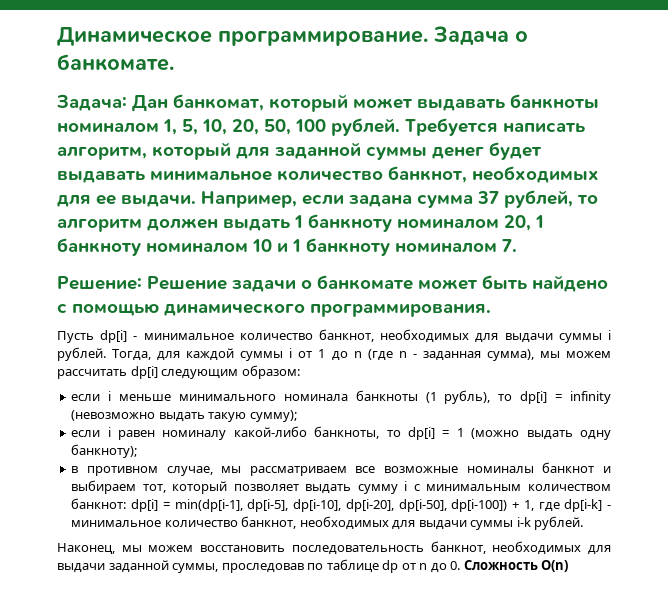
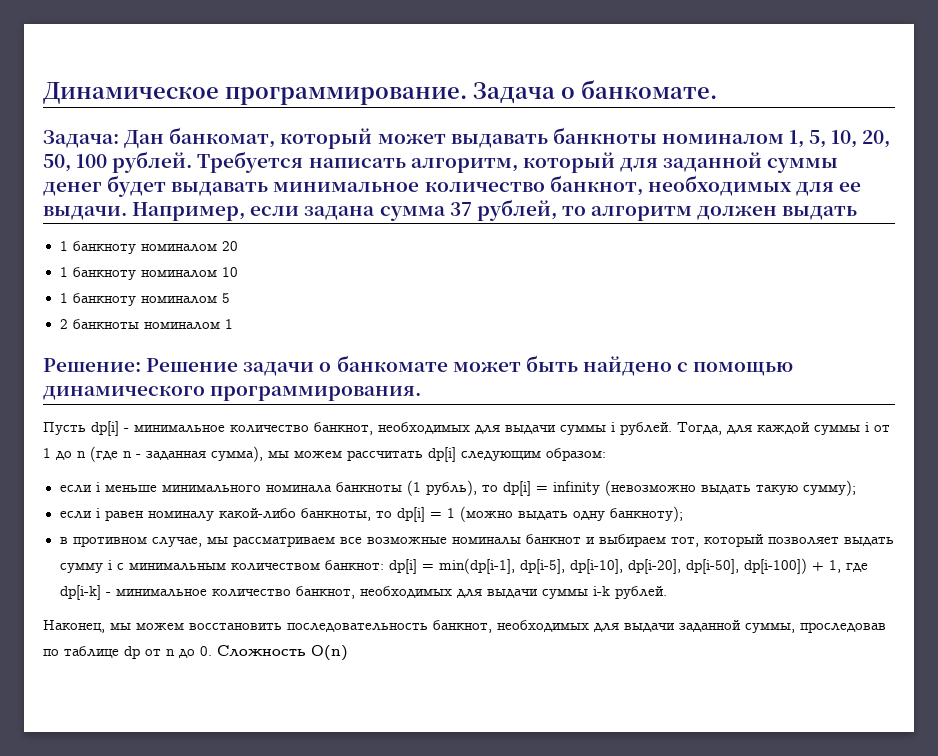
[294,214,531,232] 1 банкноту номиналом 20, -> [59,241,238,254] // 1 банкноту номиналом 20 //
[277,238,517,256] и 1 банкноту номиналом 7. -> [59,293,230,306] [59,319,233,330] // 1 банкноту номиналом 5 // 2 банкноты номиналом 1

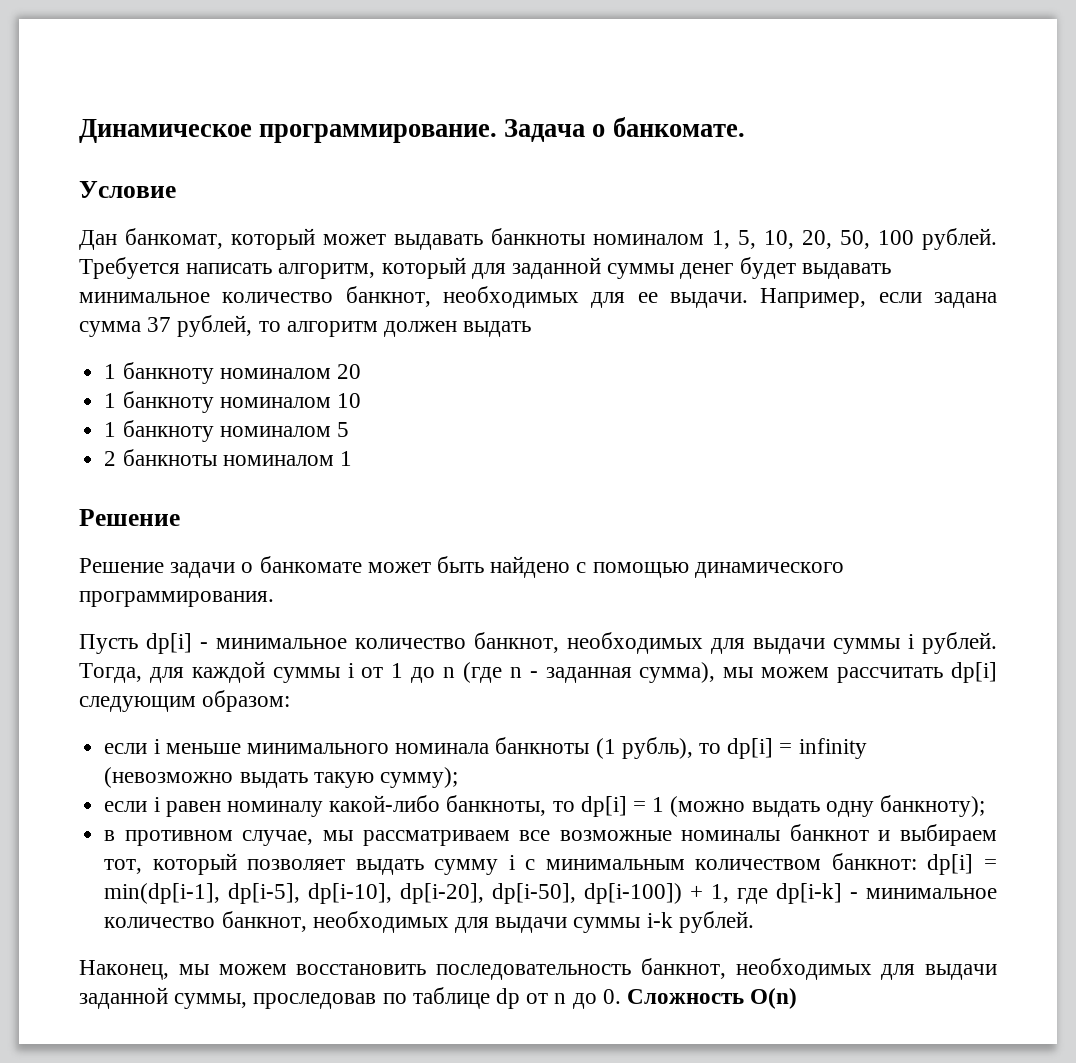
[43,130,119,148] Задача: -> [79,181,176,198] Условие //
[43,358,141,372] Решение: -> [79,509,180,526] Решение //

